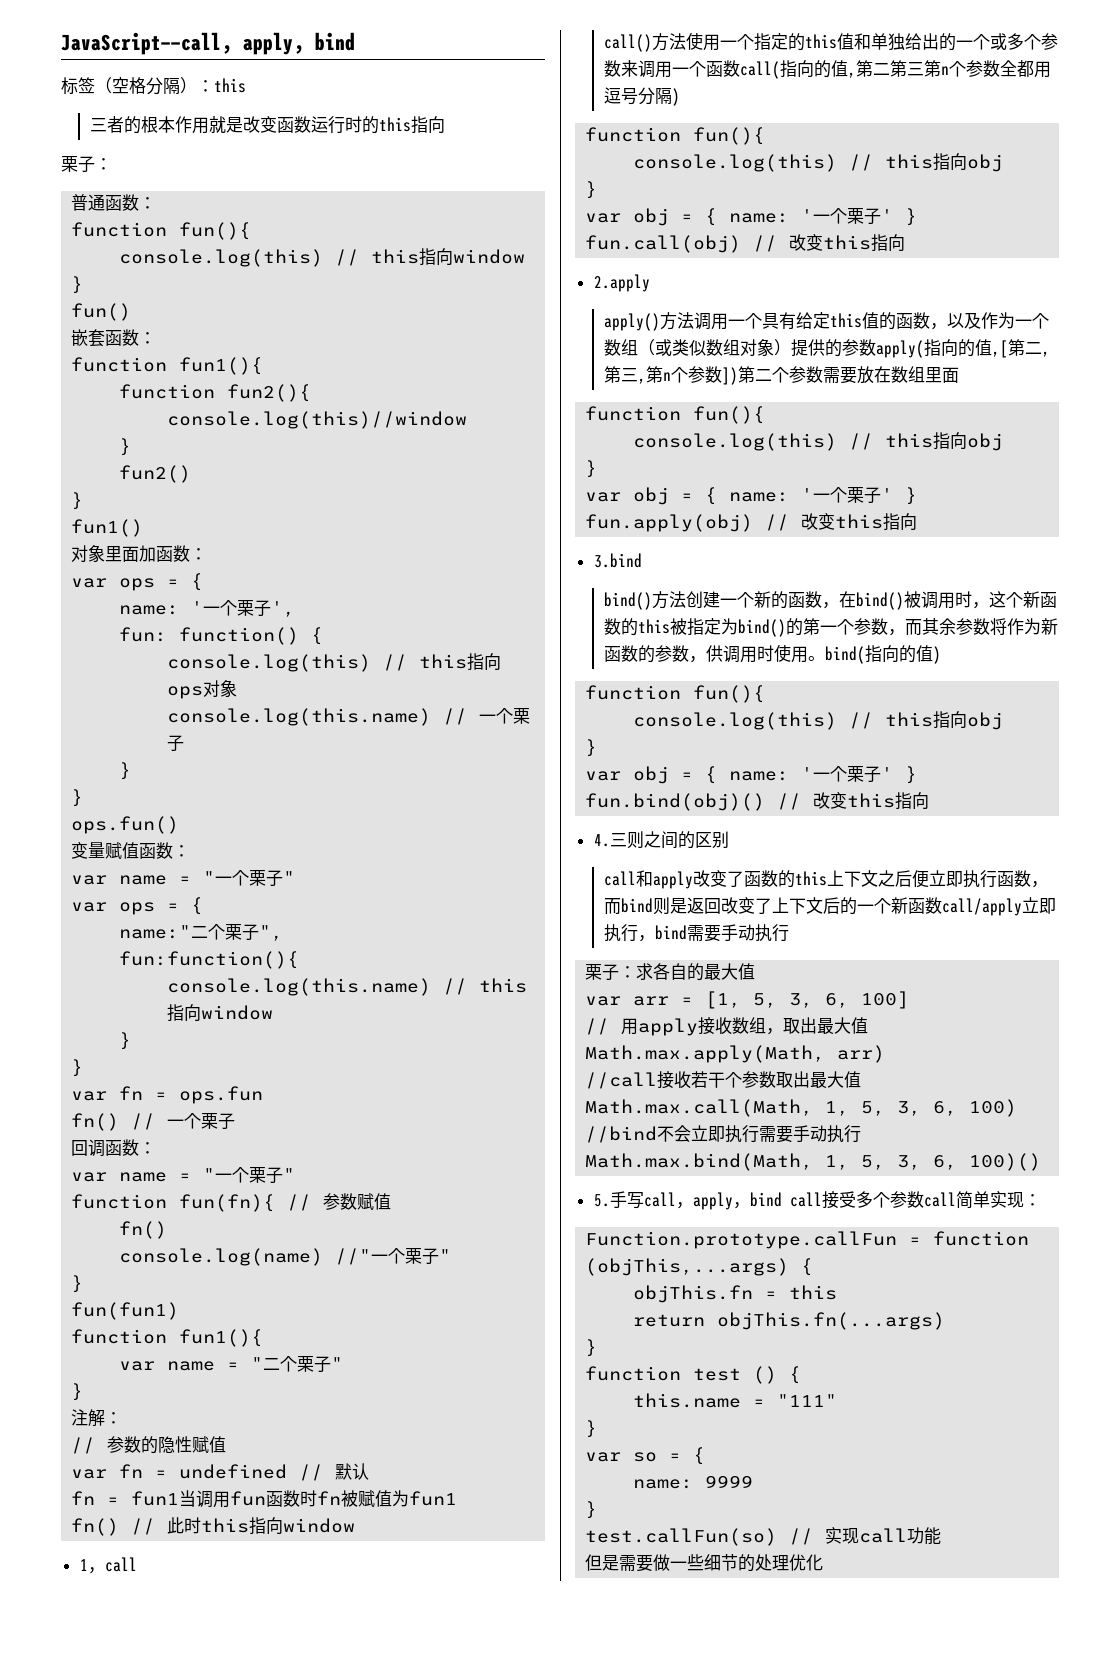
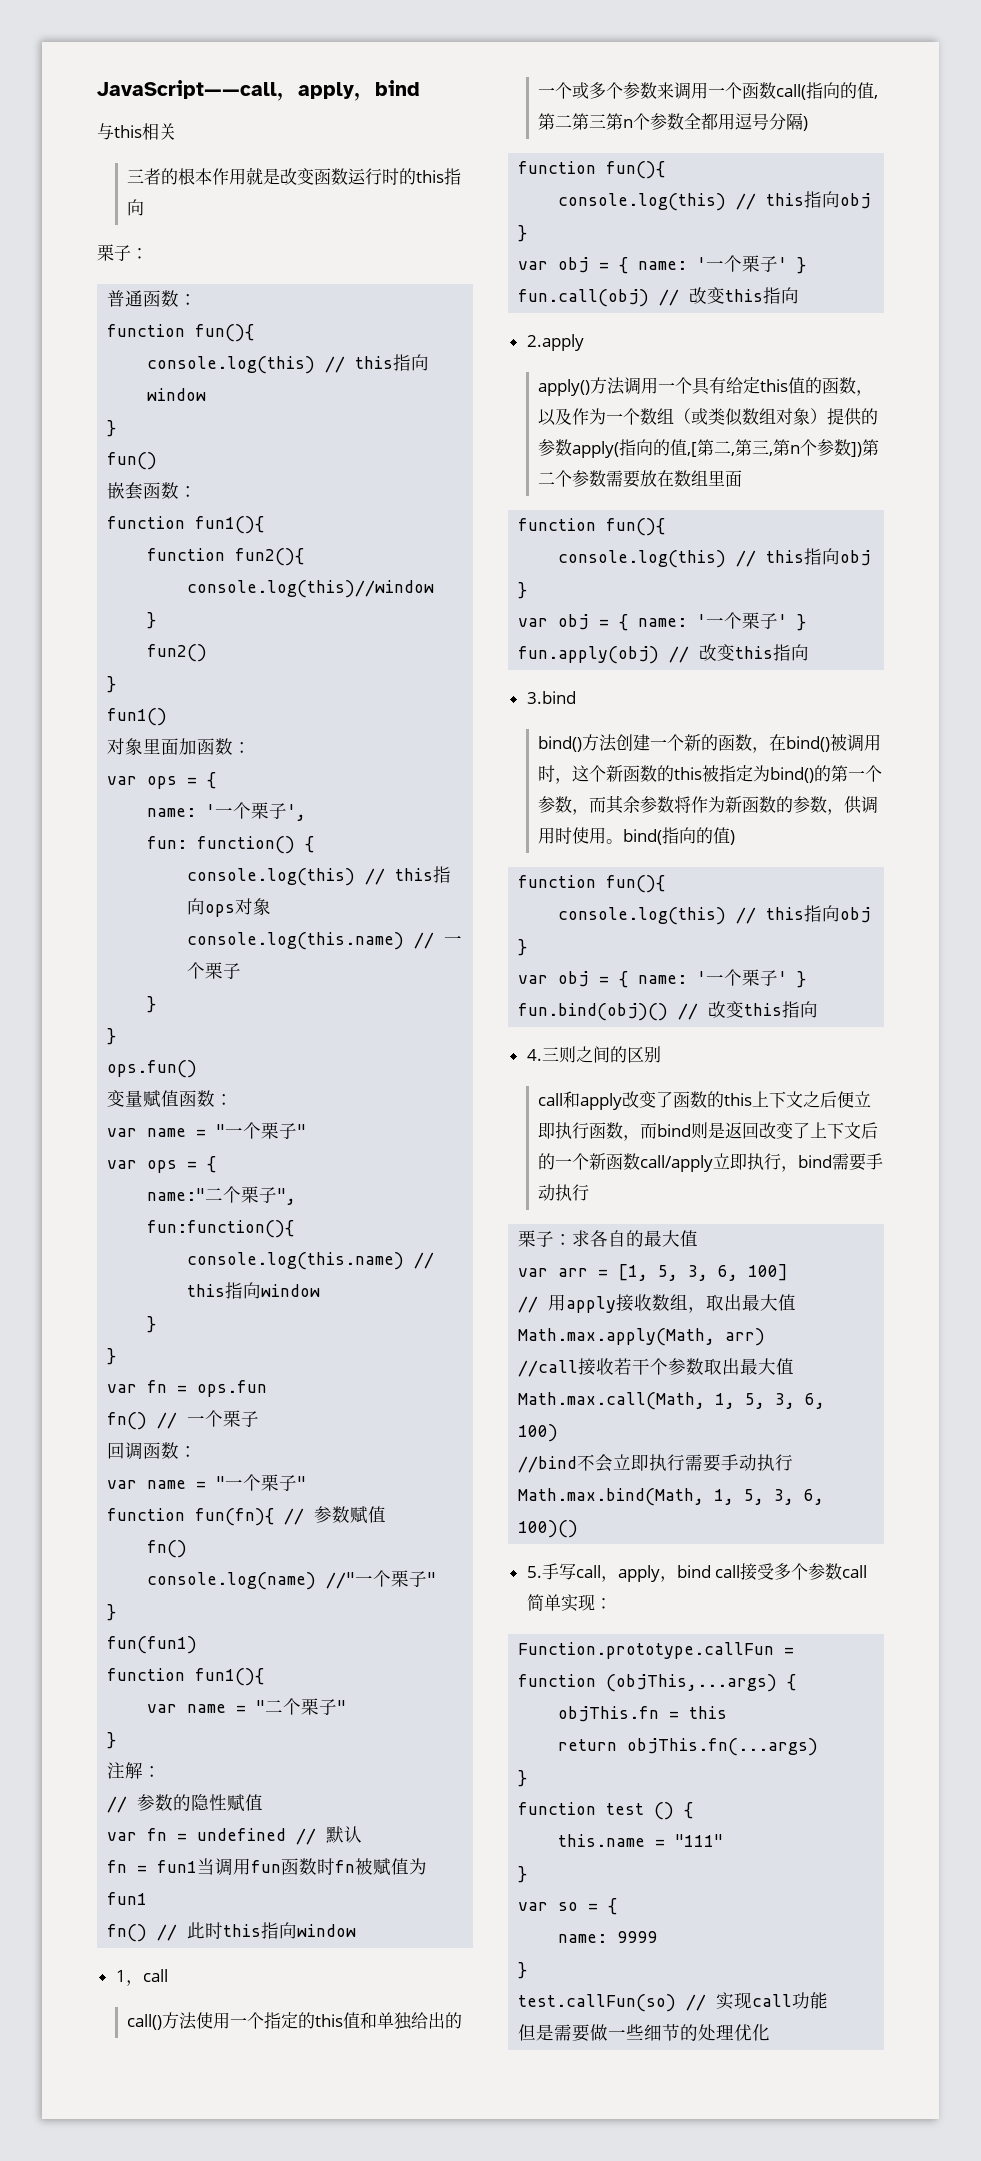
[61,77,246,95] 标签（空格分隔）：this -> [97,123,176,140] 与this相关

